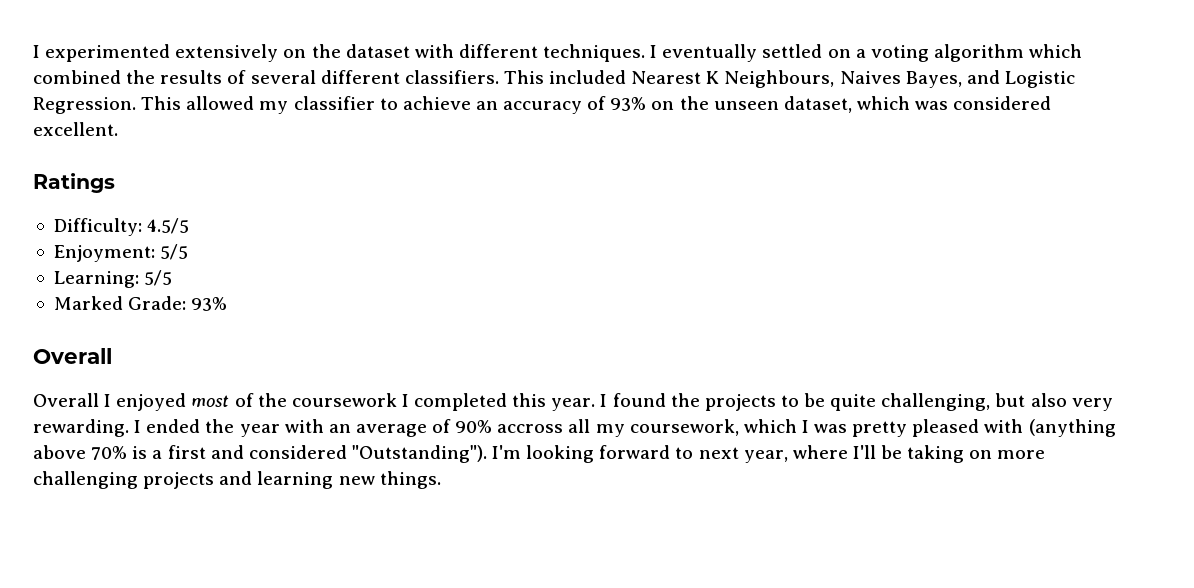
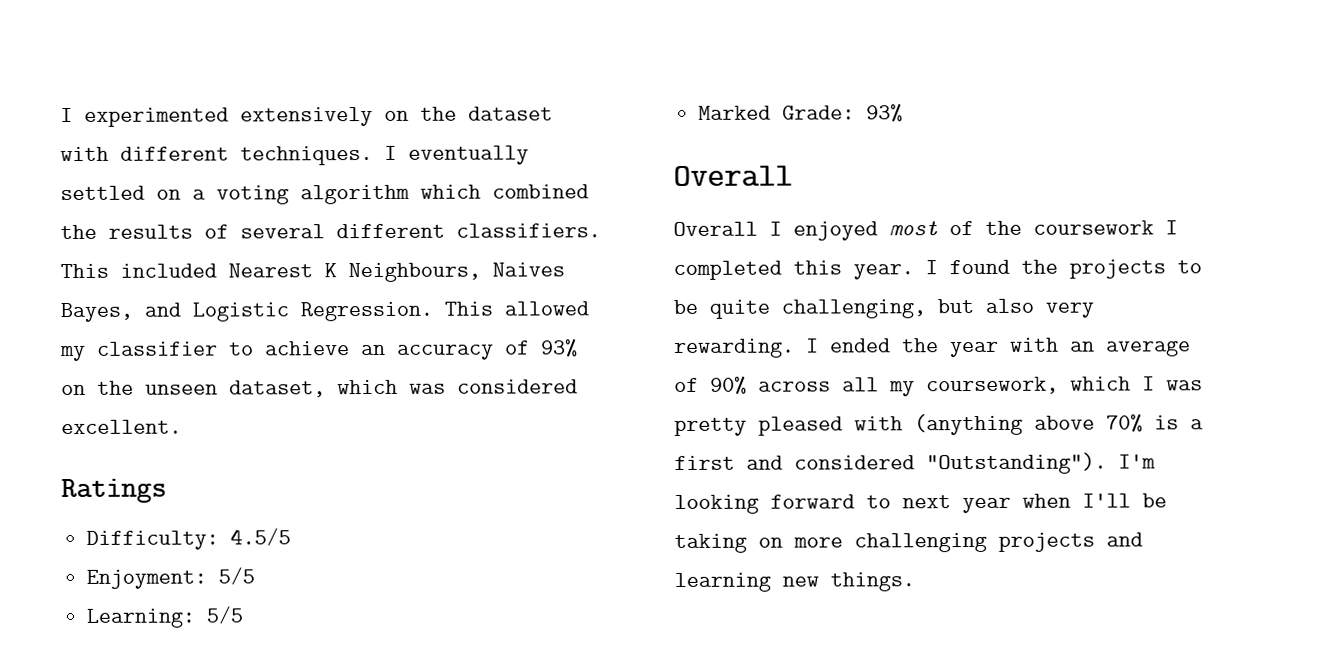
[497,424,564,433] accross -> [758,381,831,392] across
[743,445,848,463] year, where -> [962,493,1071,514] year when

